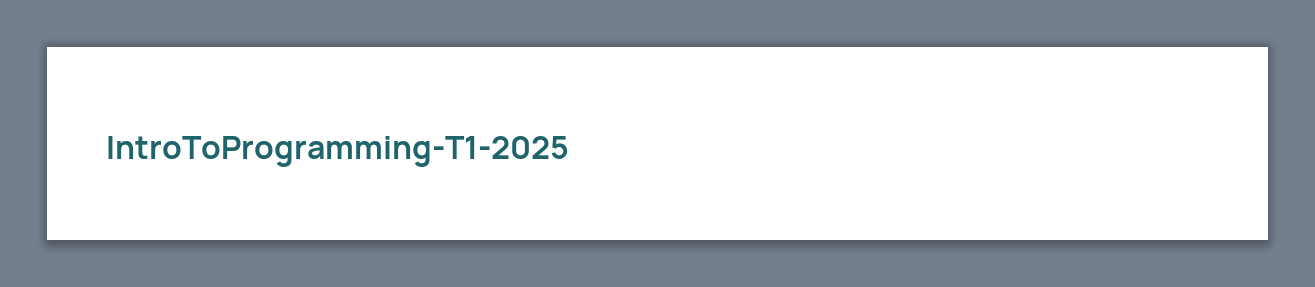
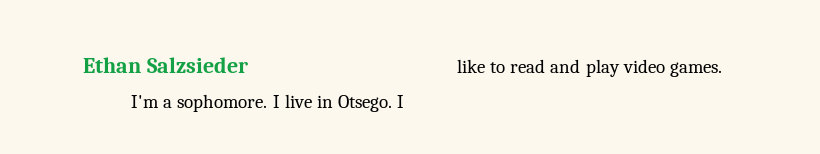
[106,136,569,167] IntroToProgramming-T1-2025 -> [83,57,248,73] [131,94,405,112] [457,59,722,77] Ethan Salzsieder // I'm a sophomore. I live in Otsego. I like to read and play video games.

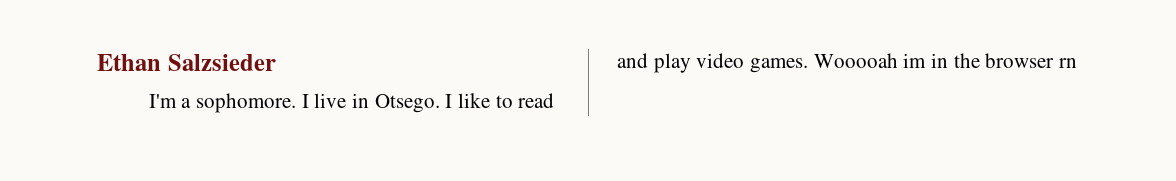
(722, 69) none -> [813,53,1078,68] Wooooah im in the browser rn

